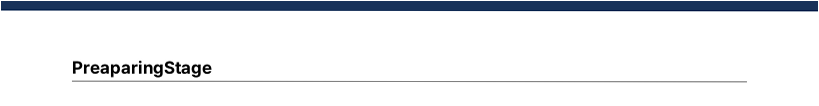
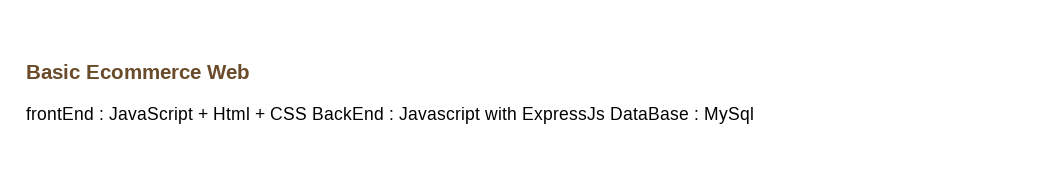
[71,59,212,78] PreaparingStage -> [26,64,250,79] [26,107,754,124] Basic Ecommerce Web // frontEnd : JavaScript + Html + CSS BackEnd : Javascript with ExpressJs DataBase : MySql

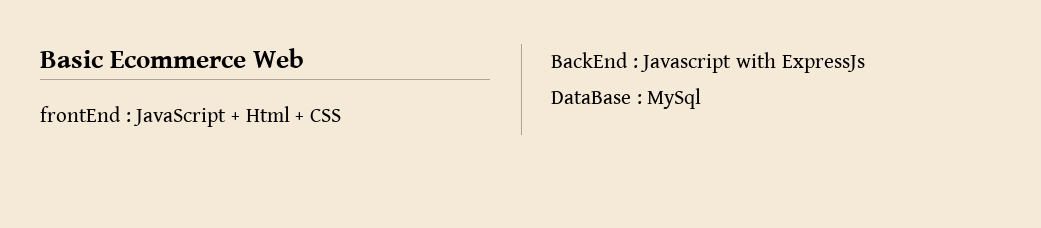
(307, 113) none -> (342, 115) //
(605, 115) none -> (865, 64) //

